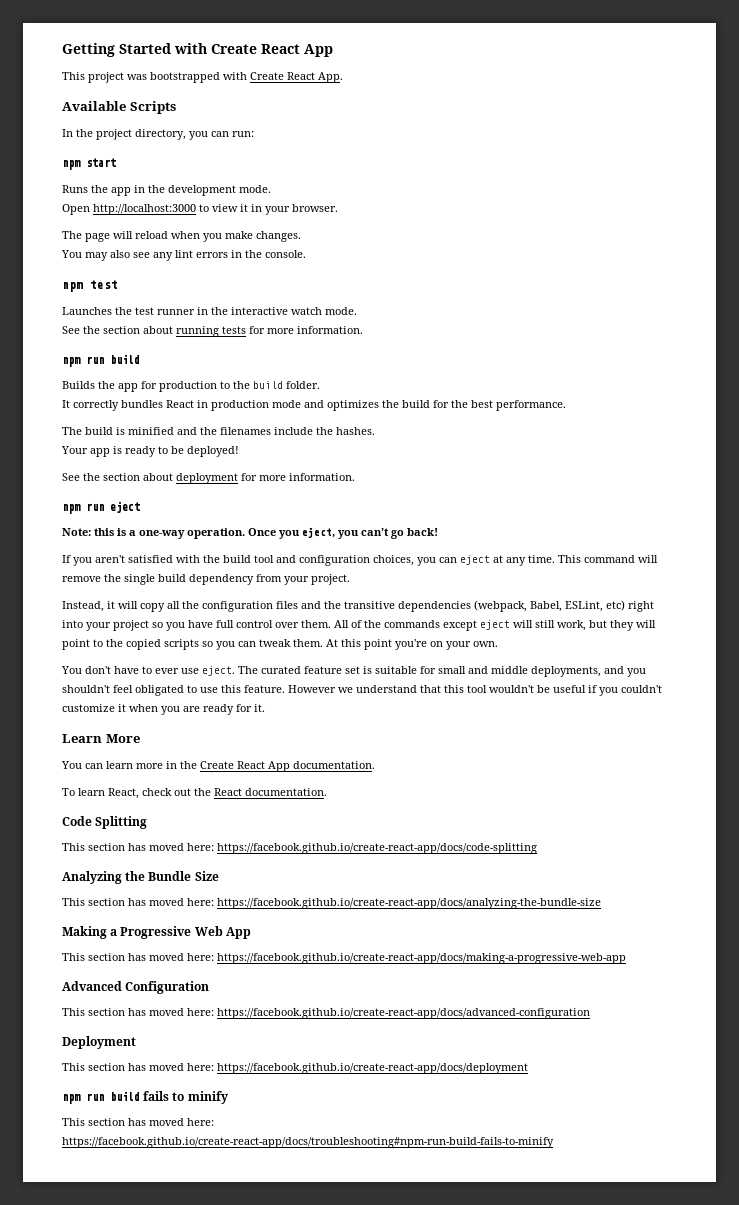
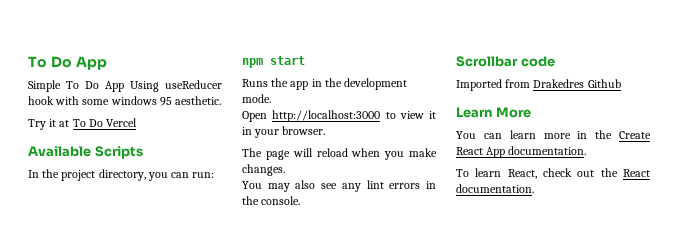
[62,43,333,57] [62,72,343,83] Getting Started with Create React App // This project was bootstrapped with Create React App. -> [28,56,107,70] [28,80,222,92] [28,96,222,106] [28,118,138,130] To Do App // Simple To Do App Using useReducer hook with some windows 95 aesthetic. // Try it at To Do Vercel
[62,280,118,292] [62,307,357,315] [62,326,363,337] [62,354,140,367] [62,381,320,392] [62,400,566,411] [62,427,375,435] [61,446,239,457] [62,473,355,484] [62,501,140,514] [62,527,438,539] [62,555,658,566] [62,574,350,585] [62,600,654,612] [62,620,656,631] [62,639,498,650] [61,666,646,677] [62,685,662,696] [62,704,265,715] npm test // Launches the test runner in the interactive watch mode. // See the section about running tests for more information. // npm run build // Builds the app for production to the build folder. // It correctly bundles React in production mode and optimizes the build for the best performance. // The build is minified and the filenames include the hashes. // Your app is ready to be deployed! // See the section about deployment for more information. // npm run eject // Note: this is a one-way operation. Once you eject, you can't go back! // If you aren't satisfied with the build tool and configuration choices, you can eject at any time. This command will remove the single build dependency from your project. // Instead, it will copy all the configuration files and the transitive dependencies (webpack, Babel, ESLint, etc) right into your project so you have full control over them. All of the commands except eject will still work, but they will point to the copied scripts so you can tweak them. At this point you're on your own. // You don't have to ever use eject. The curated feature set is suitable for small and middle deployments, and you shouldn't feel obligated to use this feature. However we understand that this tool wouldn't be useful if you couldn't customize it when you are ready for it. -> [456,56,555,67] [456,79,621,91] Scrollbar code // Imported from Drakedres Github
[62,816,148,829] [62,843,537,854] [62,871,219,884] [62,898,601,909] [62,926,251,939] [62,953,626,964] [62,981,210,994] [62,1008,590,1019] [62,1036,136,1049] [62,1063,528,1074] [62,1091,228,1104] [62,1118,214,1126] [62,1137,554,1148] // Code Splitting // This section has moved here: https://facebook.github.io/create-react-app/docs/code-splitting // Analyzing the Bundle Size // This section has moved here: https://facebook.github.io/create-react-app/docs/analyzing-the-bundle-size // Making a Progressive Web App // This section has moved here: https://facebook.github.io/create-react-app/docs/making-a-progressive-web-app // Advanced Configuration // This section has moved here: https://facebook.github.io/create-react-app/docs/advanced-configuration // Deployment // This section has moved here: https://facebook.github.io/create-react-app/docs/deployment // npm run build fails to minify // This section has moved here: https://facebook.github.io/create-react-app/docs/troubleshooting#npm-run-build-fails-to-minify -> (534, 188) none

